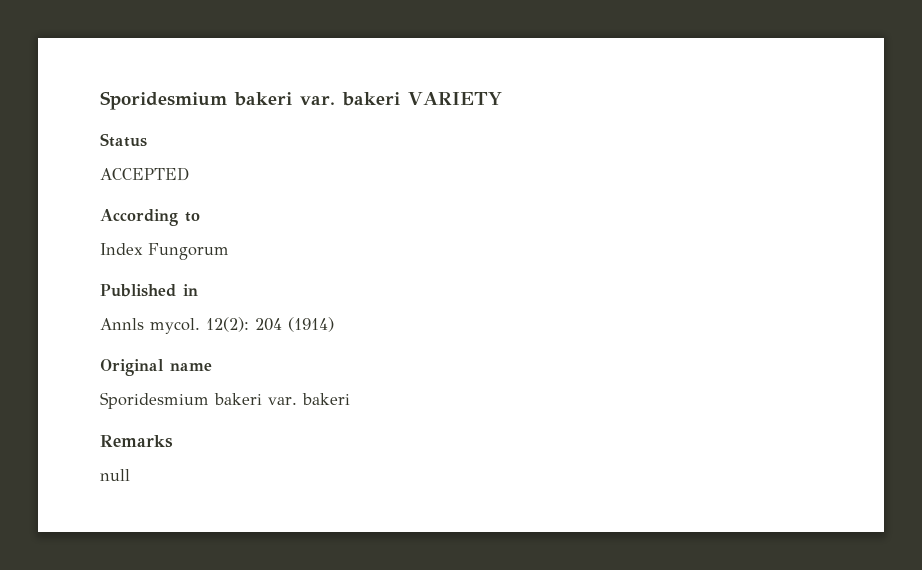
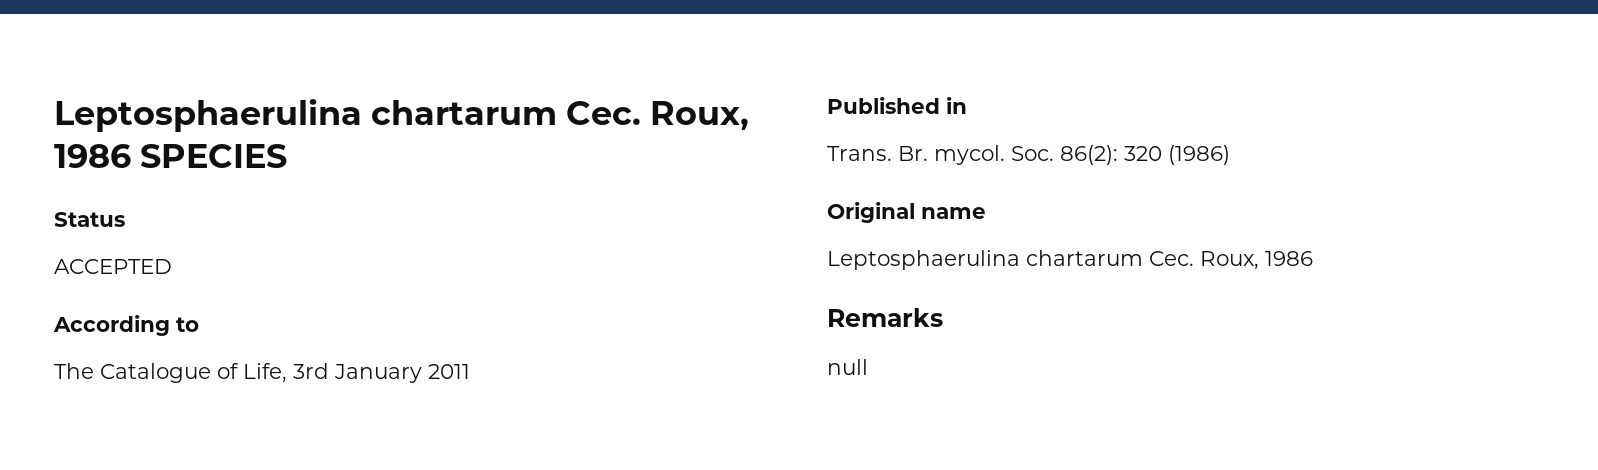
[100,91,502,110] [100,133,147,147] [100,167,189,181] [100,209,200,226] [100,243,229,260] [100,284,198,297] [100,317,334,334] [100,359,212,376] [100,392,350,409] Sporidesmium bakeri var. bakeri VARIETY // Status // ACCEPTED // According to // Index Fungorum // Published in // Annls mycol. 12(2): 204 (1914) // Original name // Sporidesmium bakeri var. bakeri -> [54,99,750,132] [54,144,288,168] [54,212,125,227] [54,259,172,274] [53,315,199,336] [54,363,470,383] [827,97,967,114] [827,145,1230,165] [827,202,986,223] [827,250,1313,270] Leptosphaerulina chartarum Cec. Roux, 1986 SPECIES // Status // ACCEPTED // According to // The Catalogue of Life, 3rd January 2011 // Published in // Trans. Br. mycol. Soc. 86(2): 320 (1986) // Original name // Leptosphaerulina chartarum Cec. Roux, 1986

